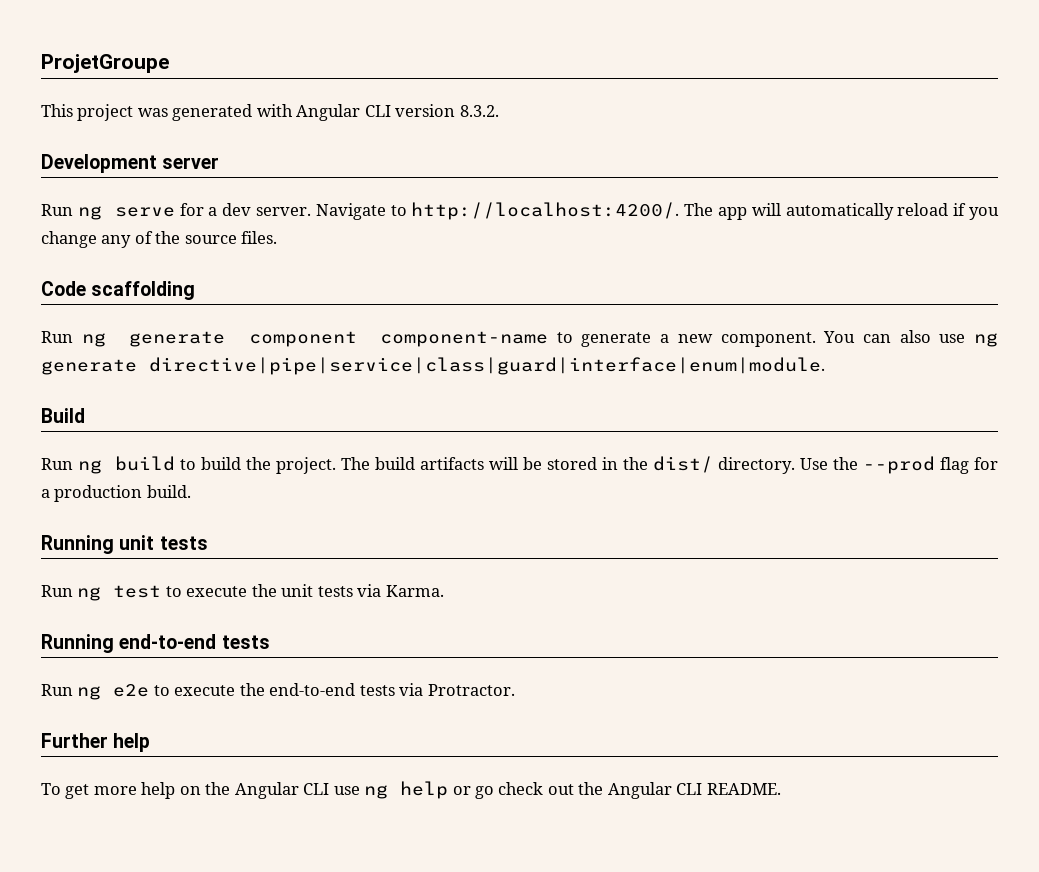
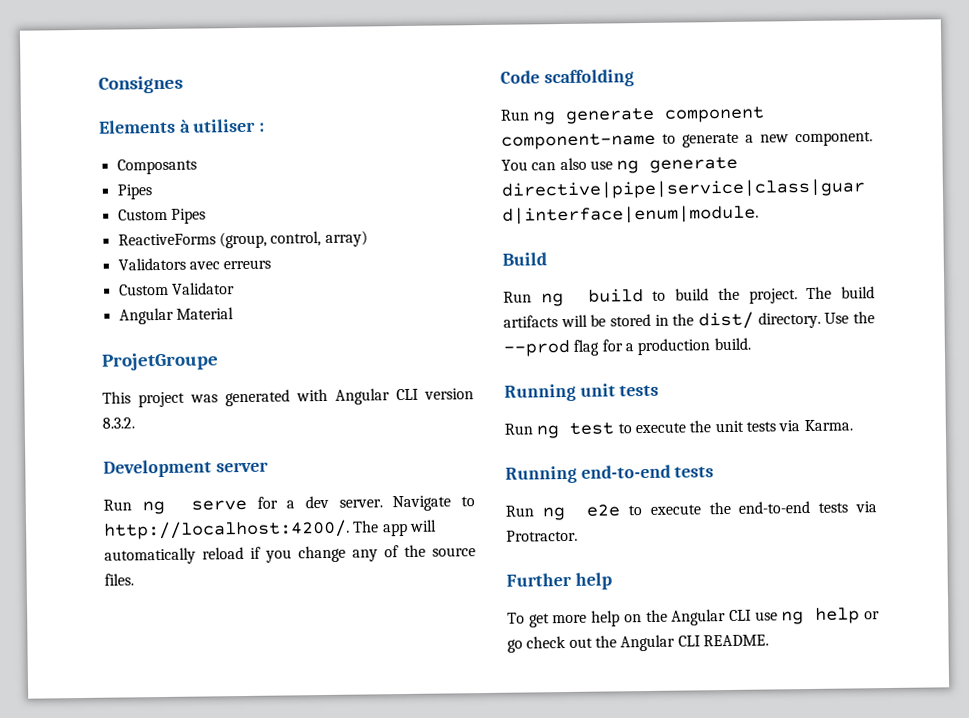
(41, 63) none -> [98,75,183,94] [99,118,266,134] [116,158,197,175] [116,184,152,200] [117,208,206,224] [117,230,368,249] [117,257,272,271] [118,282,235,296] [118,307,234,325] Consignes // Elements à utiliser : // Composants // Pipes // Custom Pipes // ReactiveForms (group, control, array) // Validators avec erreurs // Custom Validator // Angular Material //

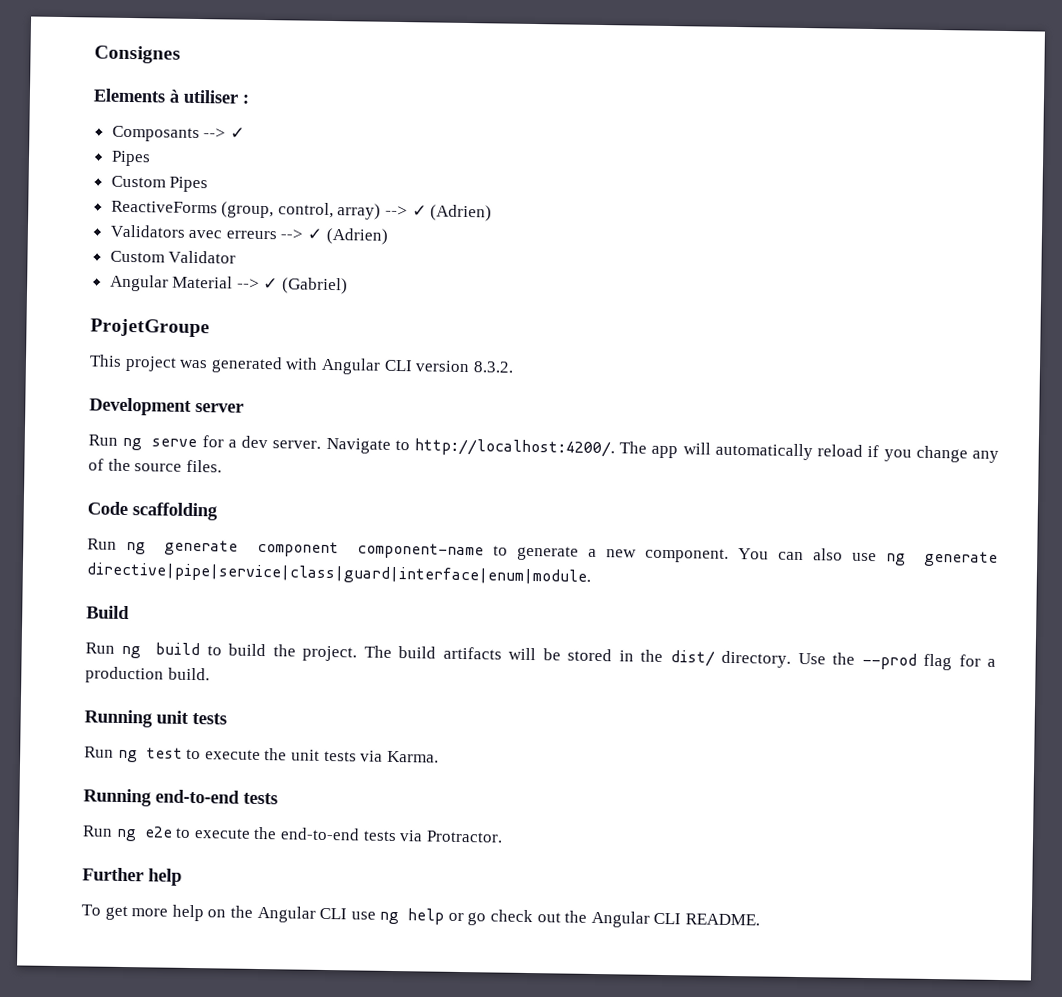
(197, 166) none -> [203,127,245,139] --> ✓
(368, 238) none -> [385,204,493,222] --> ✓ (Adrien)
(272, 264) none -> [280,227,388,245] --> ✓ (Adrien)
(234, 313) none -> [236,277,349,295] --> ✓ (Gabriel)

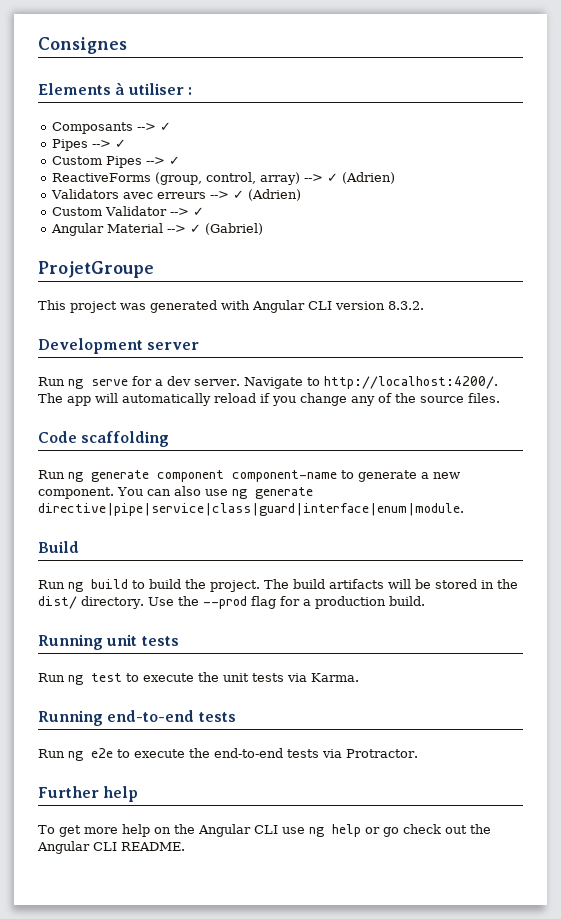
(151, 158) none -> [92,139,127,148] --> ✓
(209, 184) none -> [146,156,181,165] --> ✓
(237, 257) none -> [170,207,205,216] --> ✓

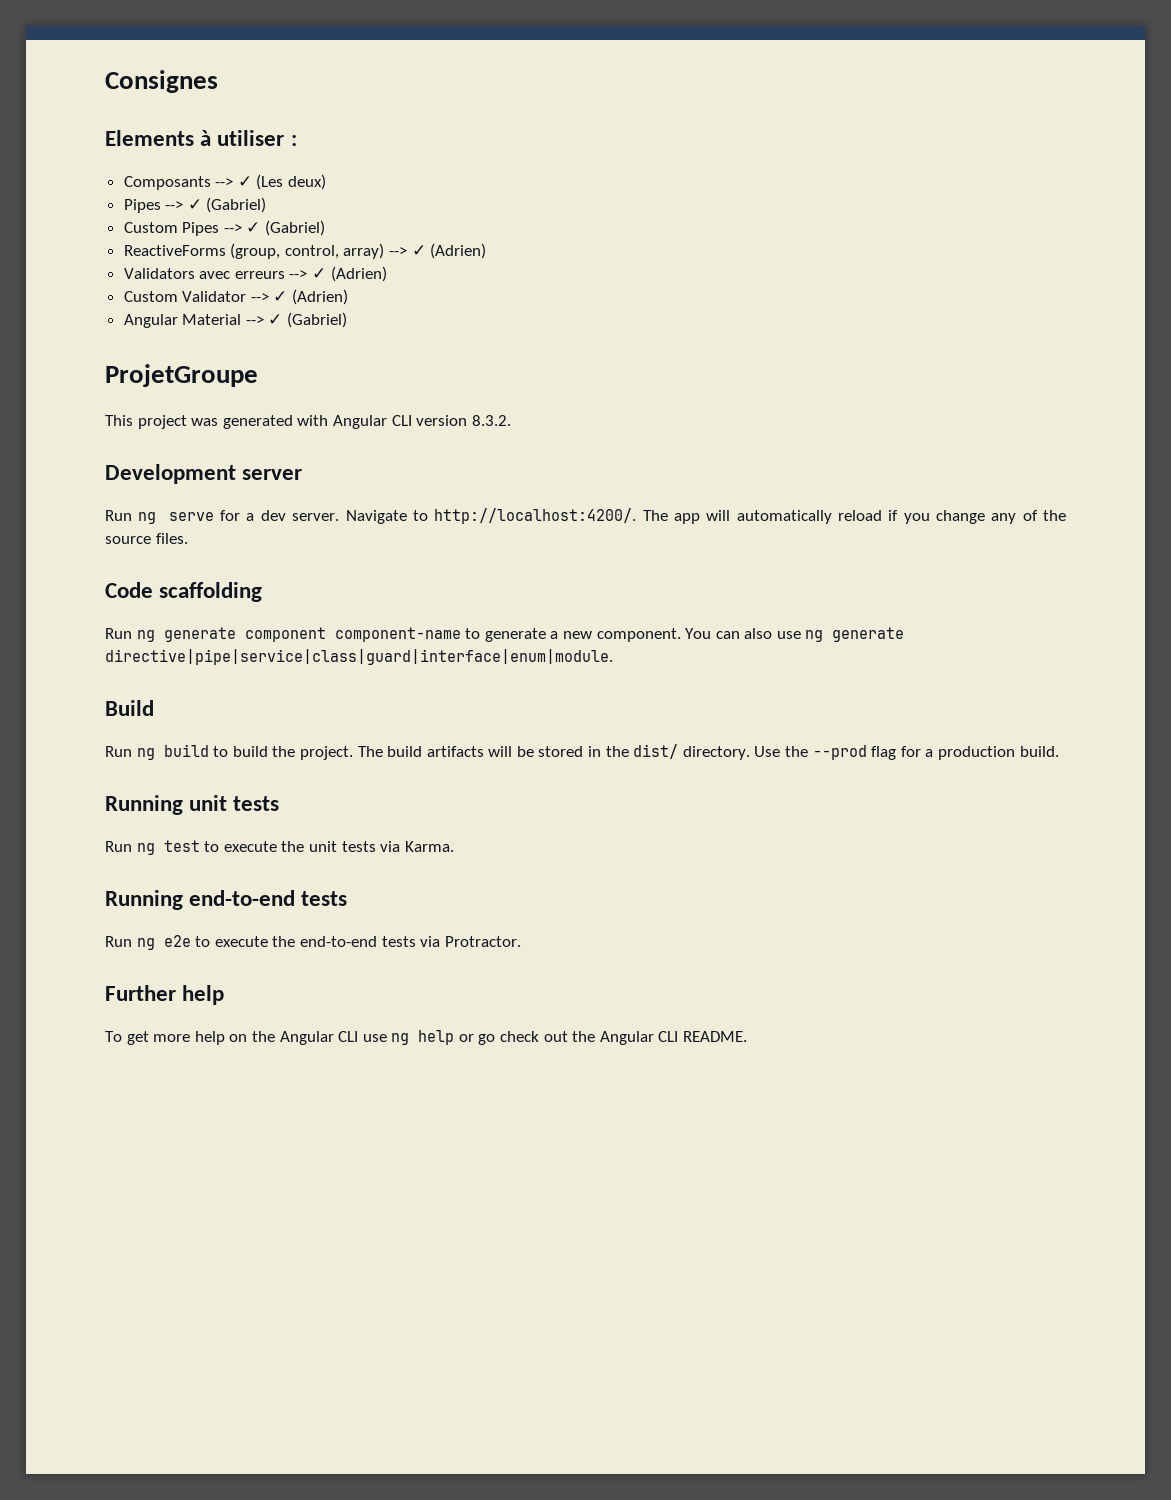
[52,139,127,151] // Pipes --> ✓ -> [256,174,327,190] [123,197,267,213] (Les deux) // Pipes --> ✓ (Gabriel)
(181, 160) none -> [265,220,326,236] (Gabriel)
(205, 211) none -> [292,289,349,305] (Adrien)

